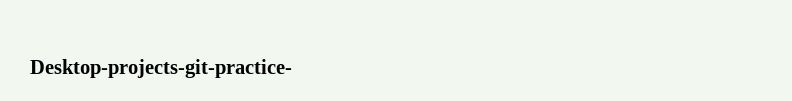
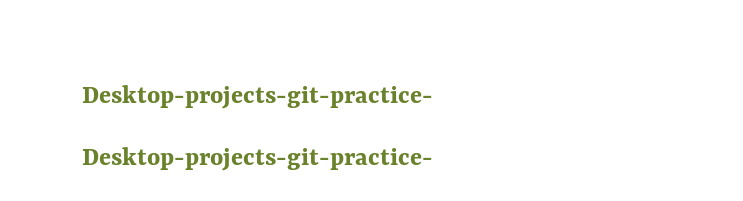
[30,59,292,78] Desktop-projects-git-practice- -> [82,85,433,109] [82,147,433,171] Desktop-projects-git-practice- // Desktop-projects-git-practice-

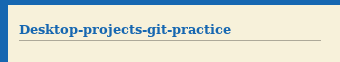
[82,85,433,109] [82,147,433,171] Desktop-projects-git-practice- // Desktop-projects-git-practice- -> [19,24,231,37] Desktop-projects-git-practice

